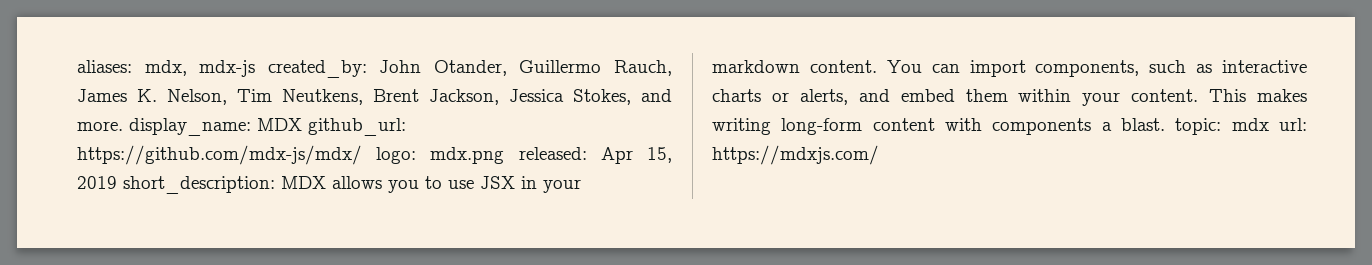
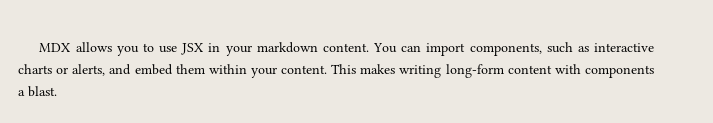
[77,60,672,78] [77,89,672,105] [77,118,406,136] [77,145,672,165] [77,176,275,194] aliases: mdx, mdx-js created_by: John Otander, Guillermo Rauch, James K. Nelson, Tim Neutkens, Brent Jackson, Jessica Stokes, and more. display_name: MDX github_url: https://github.com/mdx-js/mdx/ logo: mdx.png released: Apr 15, 2019 short_description: -> (39, 47) none
[1175,118,1307,135] [712,145,879,165] topic: mdx url: https://mdxjs.com/ -> (57, 91) none

